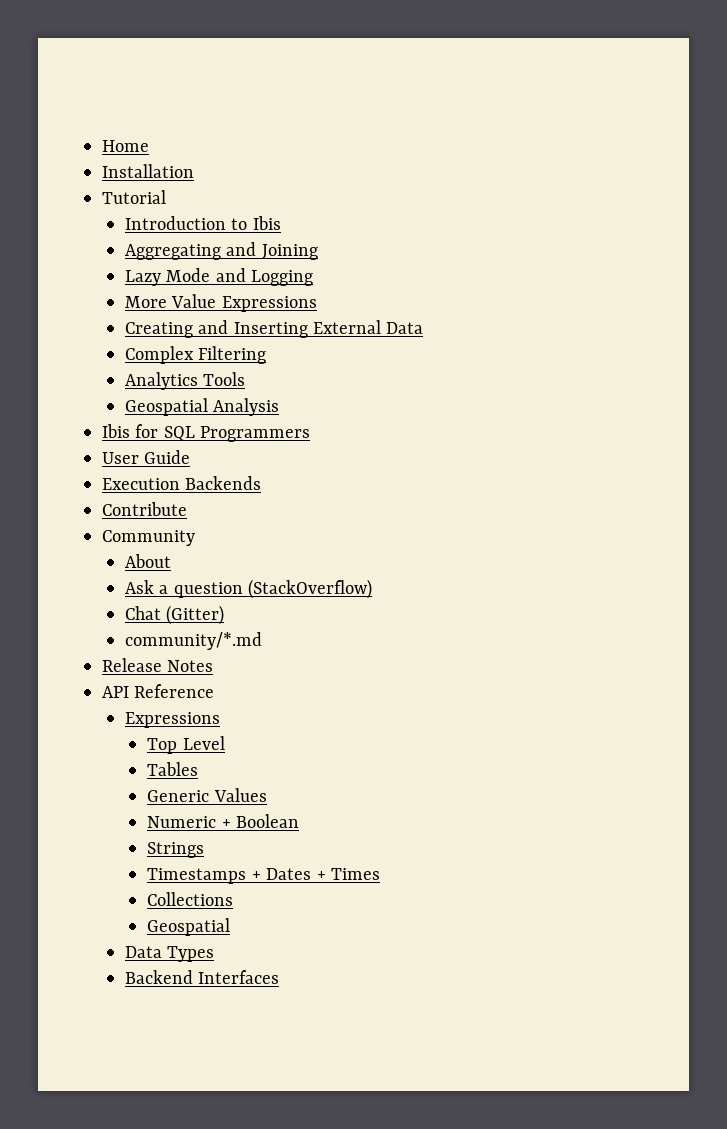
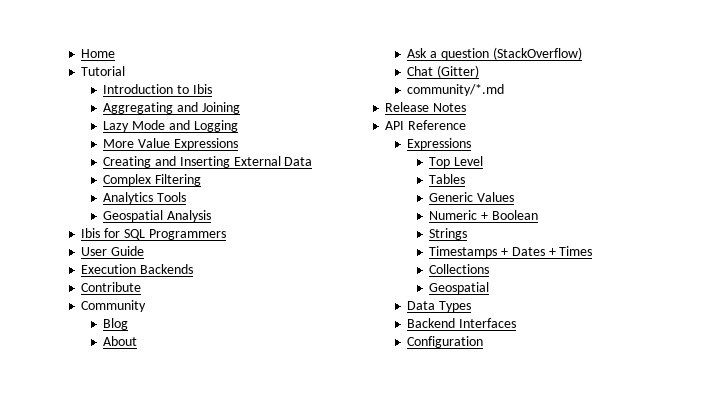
[102,164,194,178] // Installation -> (116, 53) none
(195, 538) none -> [103,318,129,330] // Blog
(280, 977) none -> [407,336,484,348] // Configuration

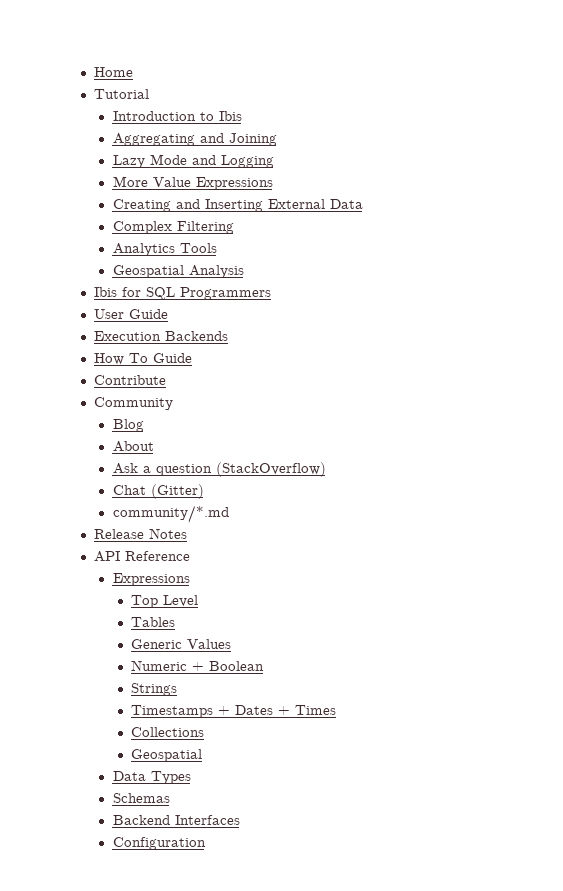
(194, 269) none -> [93,353,192,365] // How To Guide
(472, 306) none -> [112,793,170,803] // Schemas

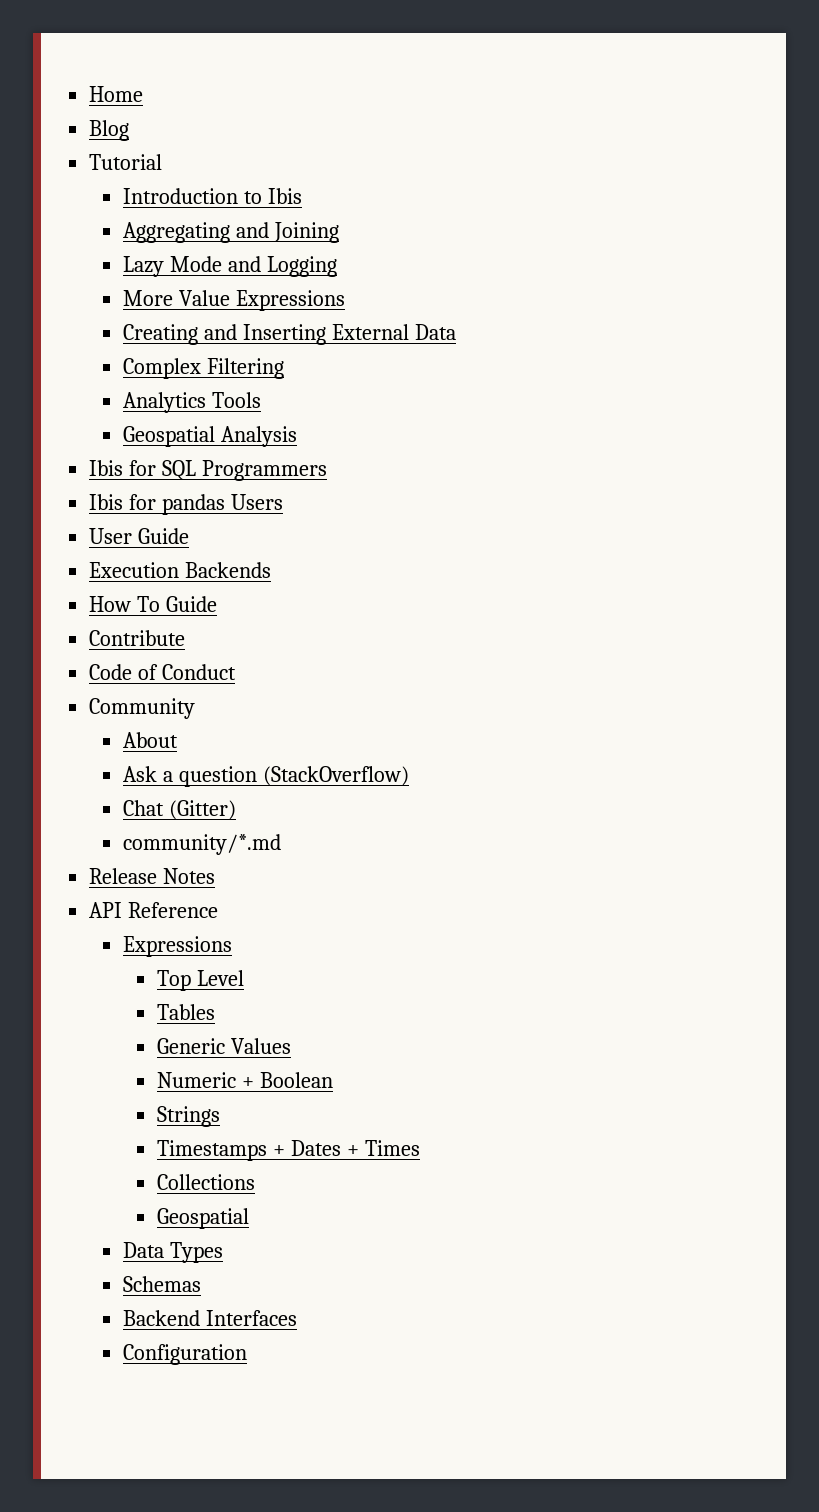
(133, 72) none -> [89,120,130,141] // Blog
(271, 293) none -> [89,494,284,515] // Ibis for pandas Users
(166, 380) none -> [89,664,237,680] // Code of Conduct
[112,419,144,432] // Blog -> (196, 708) none

